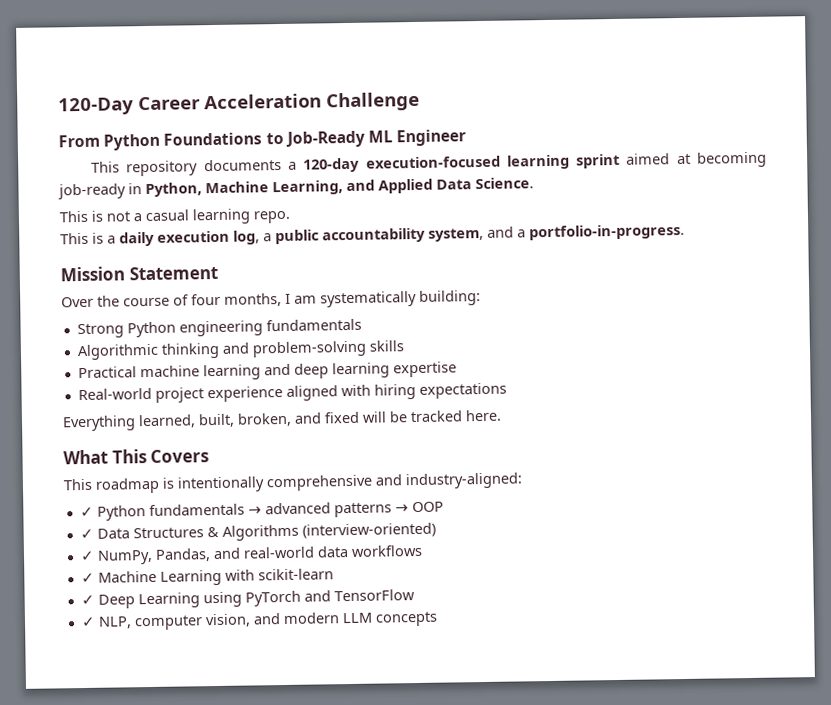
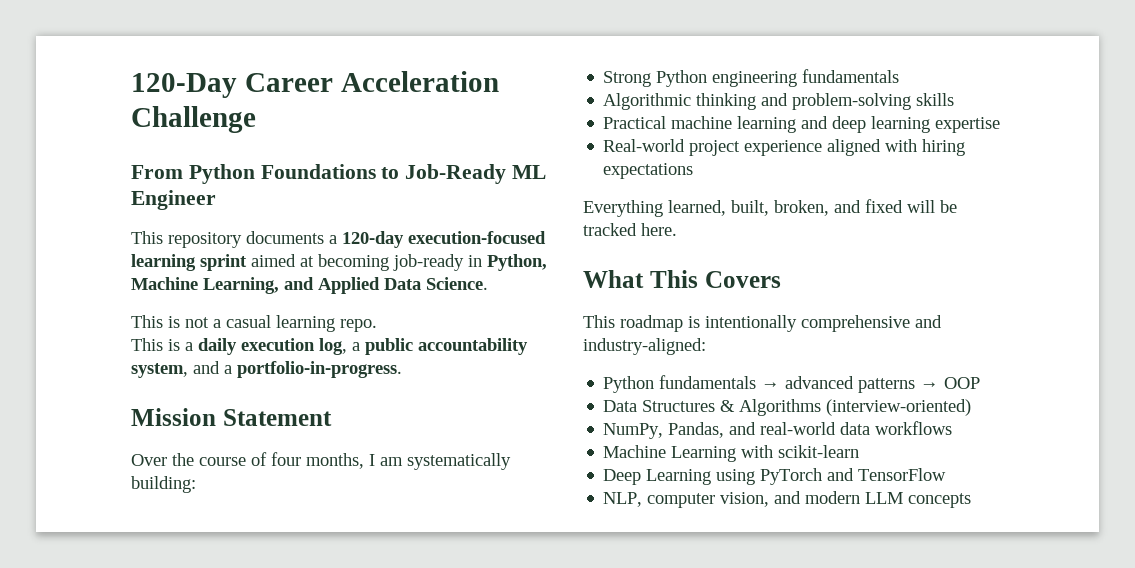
[79,506,94,518] ✓ -> (706, 346) none
[79,528,94,540] ✓ -> (981, 383) none
[79,550,95,562] ✓ -> (972, 407) none
[80,572,95,584] ✓ -> (953, 428) none
[80,594,95,606] ✓ -> (860, 451) none
[80,616,96,628] ✓ -> (947, 474) none

